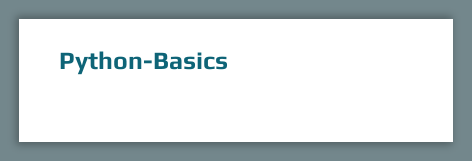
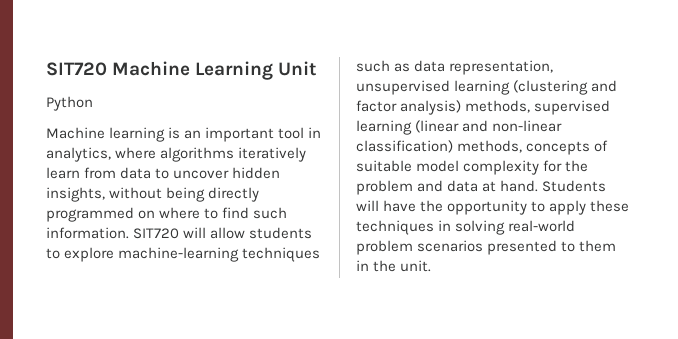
[59,51,228,75] Python-Basics -> [46,61,318,80] [46,96,93,111] [46,127,322,142] [46,147,307,162] [46,167,281,179] [46,187,260,202] [46,207,288,222] [46,227,313,239] [46,247,321,262] [356,60,554,75] [356,80,618,95] [356,100,611,115] [356,120,563,135] [356,140,609,155] [356,160,589,175] [356,180,607,195] [356,200,630,215] [356,220,576,235] [356,240,617,255] [356,260,432,272] SIT720 Machine Learning Unit // Python // Machine learning is an important tool in analytics, where algorithms iteratively learn from data to uncover hidden insights, without being directly programmed on where to find such information. SIT720 will allow students to explore machine-learning techniques such as data representation, unsupervised learning (clustering and factor analysis) methods, supervised learning (linear and non-linear classification) methods, concepts of suitable model complexity for the problem and data at hand. Students will have the opportunity to apply these techniques in solving real-world problem scenarios presented to them in the unit.

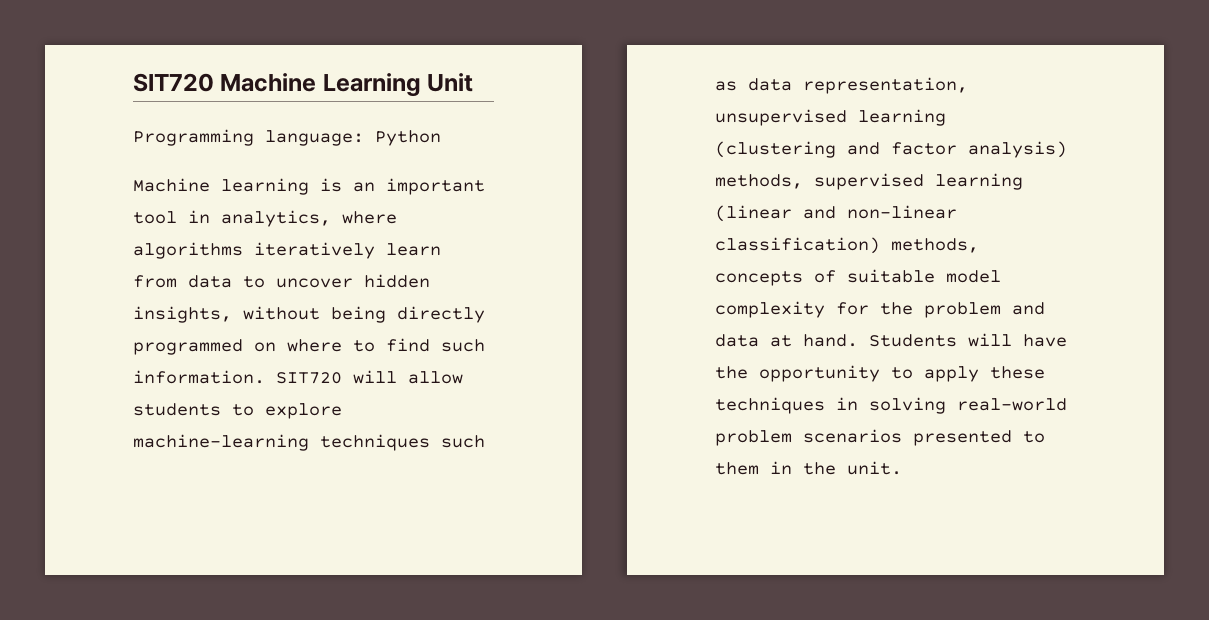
(318, 68) none -> [133,129,364,146] Programming language:

